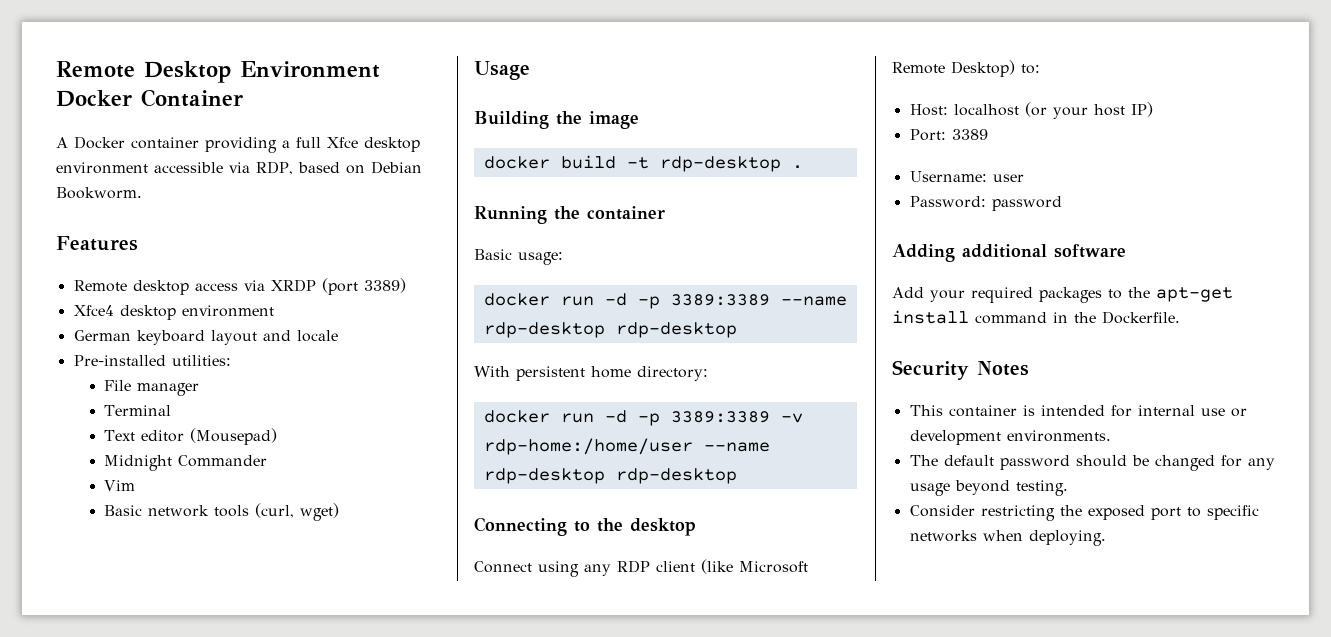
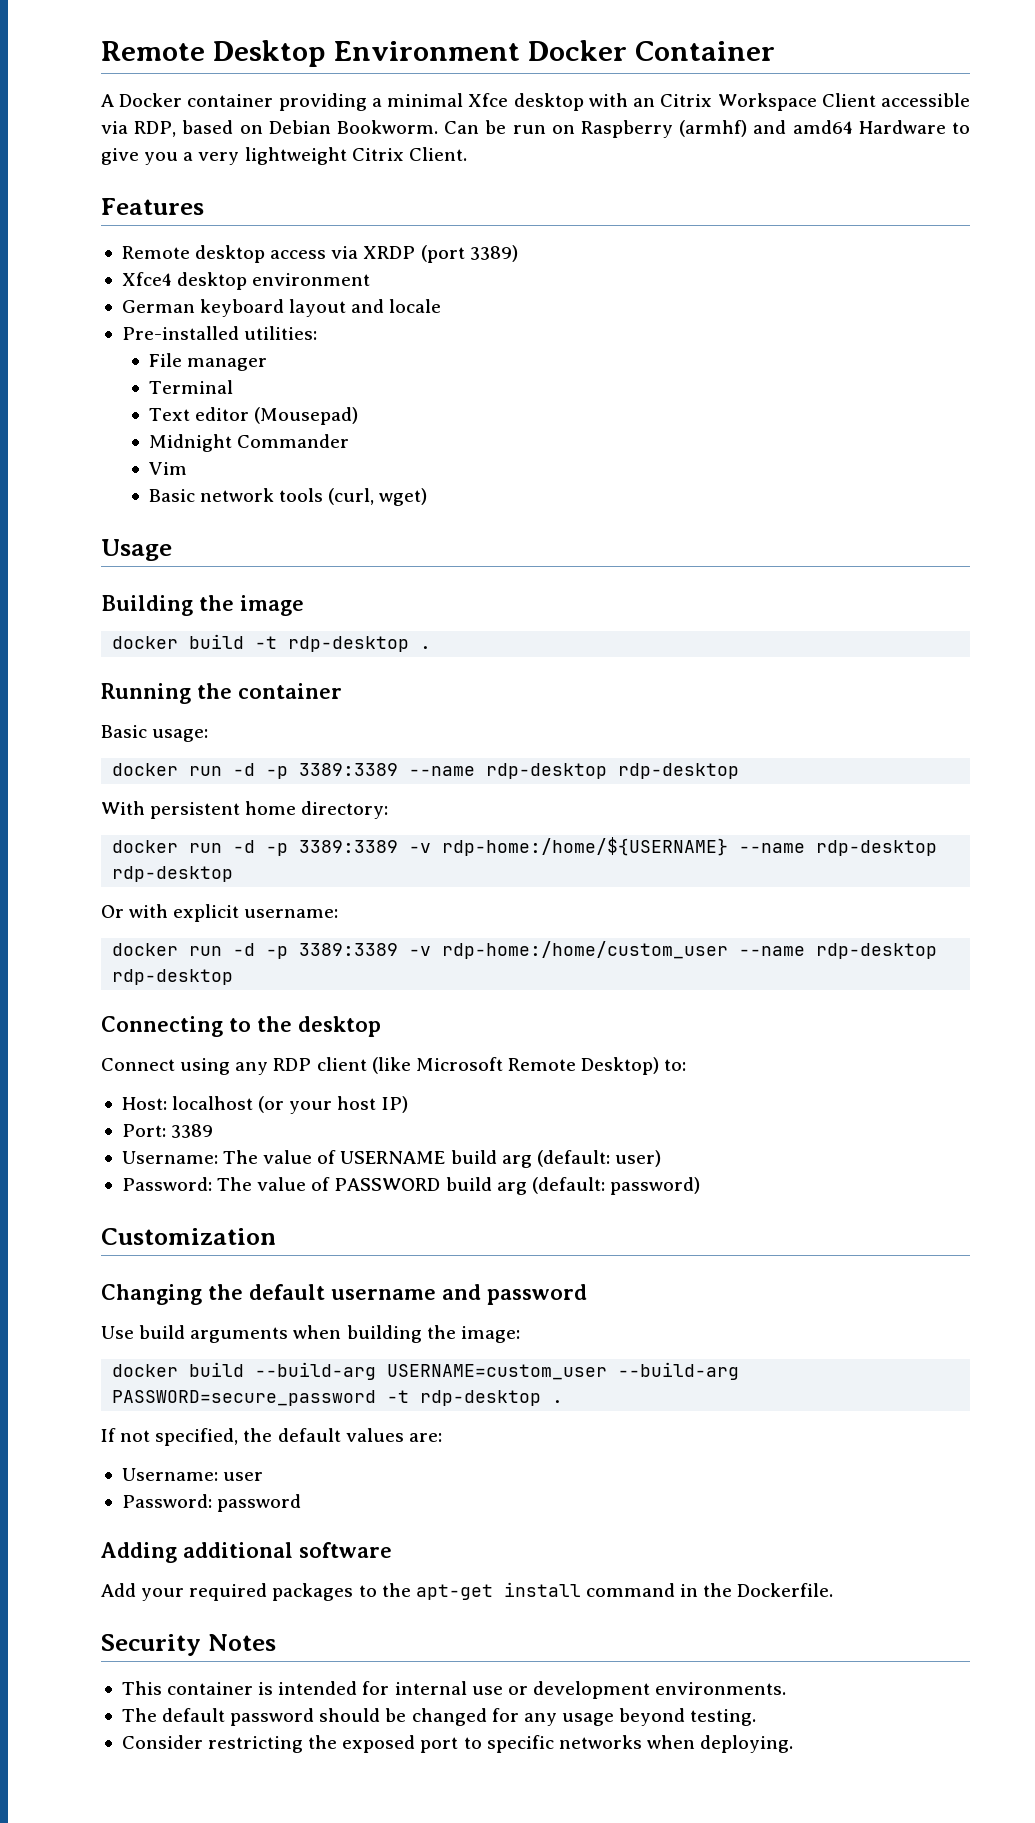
[296,137,321,148] full -> [387,93,464,107] minimal
[56,162,148,174] environment -> [588,93,876,111] with an Citrix Workspace Client
(142, 193) none -> [444,120,971,138] [101,147,467,165] Can be run on Raspberry (armhf) and amd64 Hardware to give you a very lightweight Citrix Client.
[483,438,693,455] rdp-home:/home/user -> [442,837,938,856] [112,866,234,882] [101,904,339,922] [112,941,729,959] rdp-home:/home/${USERNAME} --name rdp-desktop rdp-desktop // Or with explicit username: // docker run -d -p 3389:3389 -v rdp-home:/home/custom_user
(988, 134) none -> [121,1150,661,1168] [121,1177,700,1195] [101,1228,276,1245] [101,1284,587,1305] [101,1325,520,1343] [112,1362,740,1380] [112,1390,564,1406] [101,1428,442,1446] // Username: The value of USERNAME build arg (default: user) // Password: The value of PASSWORD build arg (default: password) // Customization // Changing the default username and password // Use build arguments when building the image: // docker build --build-arg USERNAME=custom_user --build-arg PASSWORD=secure_password -t rdp-desktop . // If not specified, the default values are:

